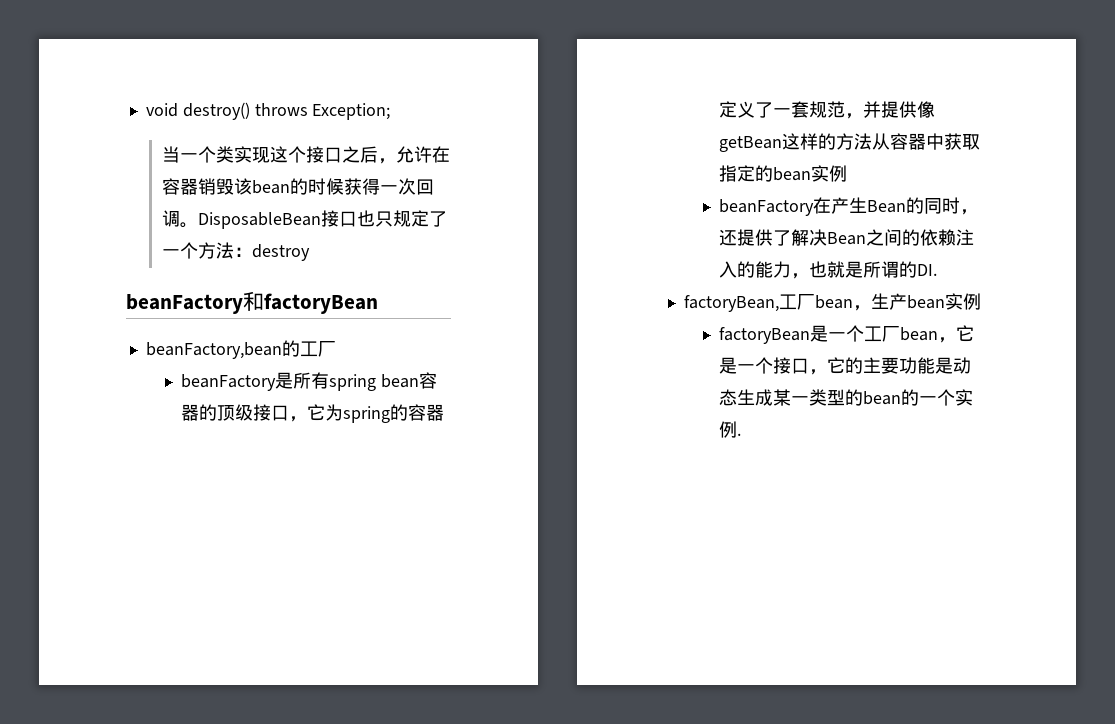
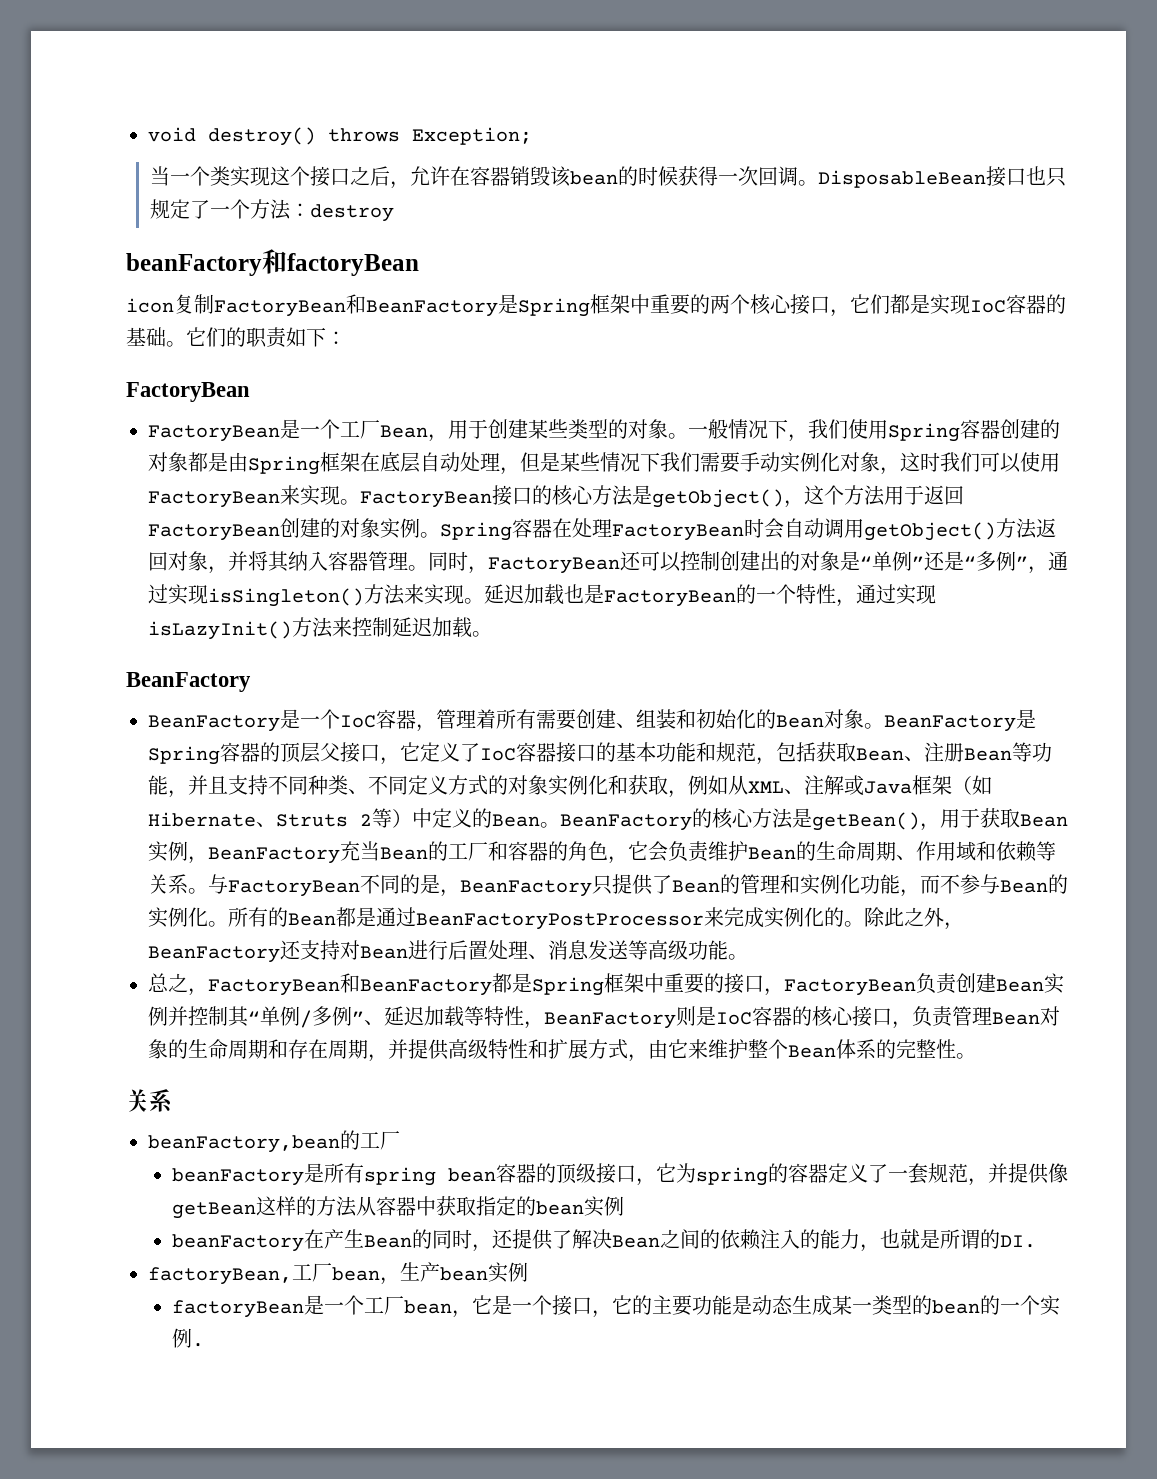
(378, 303) none -> [126,294,1066,317] [126,327,346,348] [126,382,250,402] [148,419,1060,442] [148,452,1060,475] [148,485,964,508] [148,518,1056,541] [148,551,1068,574] [148,584,936,607] [148,617,492,640] [126,672,251,692] [148,709,1036,732] [148,742,1052,765] [148,775,992,798] [148,808,1068,831] [148,841,1056,864] [148,874,1068,897] [148,907,964,930] [148,940,748,963] [148,973,1064,996] [148,1006,1060,1029] [148,1039,976,1062] [126,1089,172,1113] // icon复制FactoryBean和BeanFactory是Spring框架中重要的两个核心接口，它们都是实现IoC容器的基础。它们的职责如下： // FactoryBean // FactoryBean是一个工厂Bean，用于创建某些类型的对象。一般情况下，我们使用Spring容器创建的对象都是由Spring框架在底层自动处理，但是某些情况下我们需要手动实例化对象，这时我们可以使用FactoryBean来实现。FactoryBean接口的核心方法是getObject()，这个方法用于返回FactoryBean创建的对象实例。Spring容器在处理FactoryBean时会自动调用getObject()方法返回对象，并将其纳入容器管理。同时，FactoryBean还可以控制创建出的对象是“单例”还是“多例”，通过实现isSingleton()方法来实现。延迟加载也是FactoryBean的一个特性，通过实现isLazyInit()方法来控制延迟加载。 // BeanFactory // BeanFactory是一个IoC容器，管理着所有需要创建、组装和初始化的Bean对象。BeanFactory是Spring容器的顶层父接口，它定义了IoC容器接口的基本功能和规范，包括获取Bean、注册Bean等功能，并且支持不同种类、不同定义方式的对象实例化和获取，例如从XML、注解或Java框架（如Hibernate、Struts 2等）中定义的Bean。BeanFactory的核心方法是getBean()，用于获取Bean实例，BeanFactory充当Bean的工厂和容器的角色，它会负责维护Bean的生命周期、作用域和依赖等关系。与FactoryBean不同的是，BeanFactory只提供了Bean的管理和实例化功能，而不参与Bean的实例化。所有的Bean都是通过BeanFactoryPostProcessor来完成实例化的。除此之外，BeanFactory还支持对Bean进行后置处理、消息发送等高级功能。 // 总之，FactoryBean和BeanFactory都是Spring框架中重要的接口，FactoryBean负责创建Bean实例并控制其“单例/多例”、延迟加载等特性，BeanFactory则是IoC容器的核心接口，负责管理Bean对象的生命周期和存在周期，并提供高级特性和扩展方式，由它来维护整个Bean体系的完整性。 // 关系

